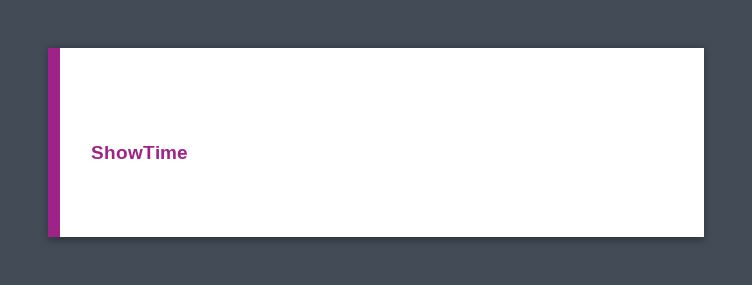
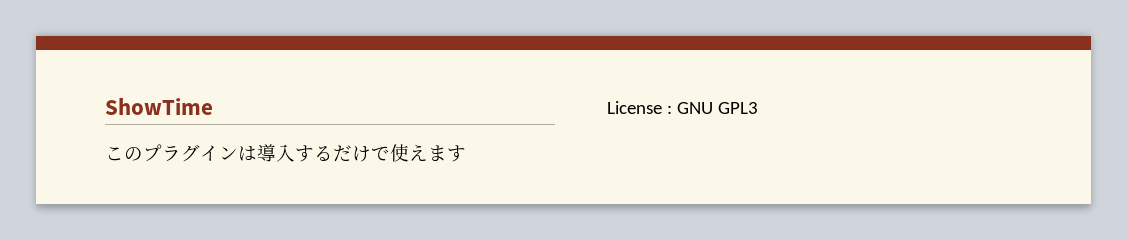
(188, 152) none -> [105,144,466,162] [607,101,758,114] // このプラグインは導入するだけで使えます // License : GNU GPL3

